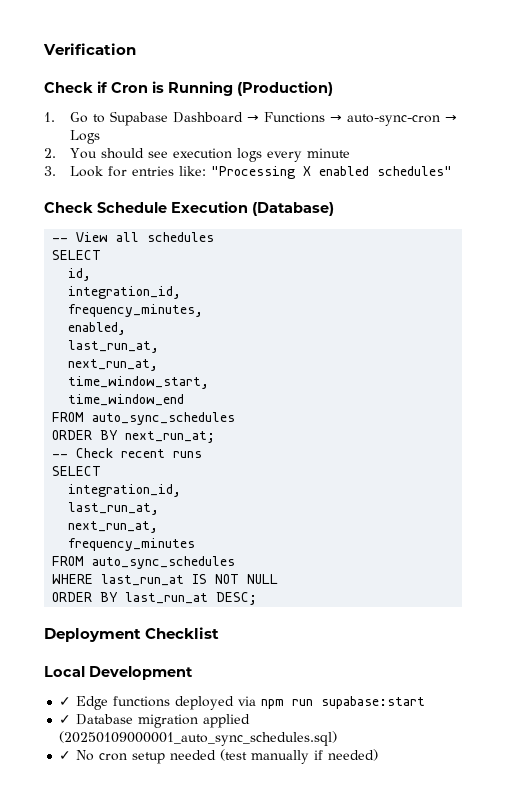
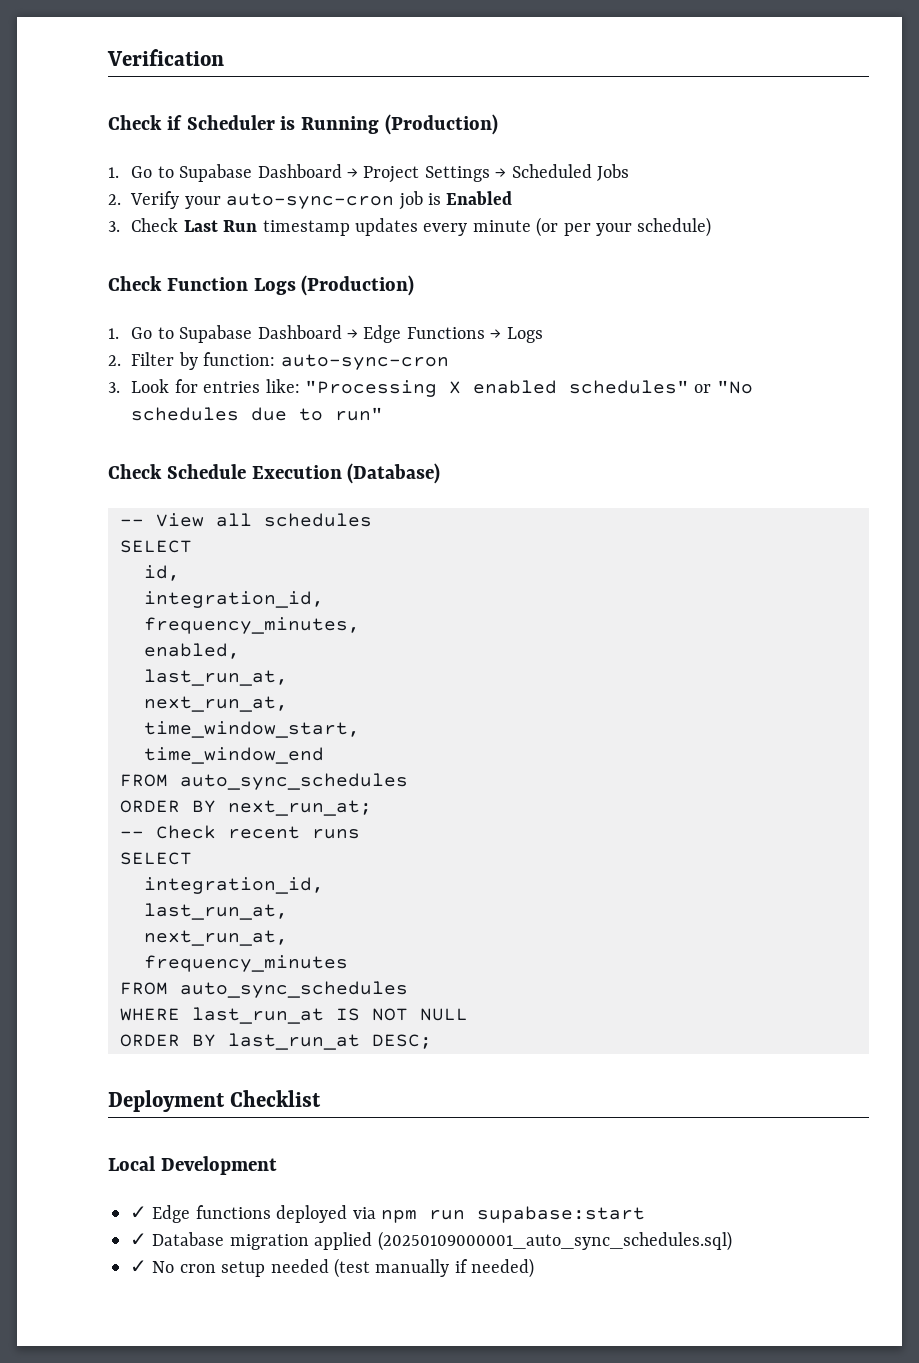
[111,82,148,93] Cron -> [186,115,275,130] Scheduler
[264,112,458,126] [70,130,101,144] [44,148,351,162] Functions → auto-sync-cron → Logs // 2. You should see execution logs every minute -> [363,164,629,183] [108,191,513,210] [108,217,712,237] [108,275,415,296] [108,325,543,343] [108,352,449,370] Project Settings → Scheduled Jobs // 2. Verify your auto-sync-cron job is Enabled // 3. Check Last Run timestamp updates every minute (or per your schedule) // Check Function Logs (Production) // 1. Go to Supabase Dashboard → Edge Functions → Logs // 2. Filter by function: auto-sync-cron
(453, 171) none -> [694,380,753,394] [131,407,384,421] or "No schedules due to run"

